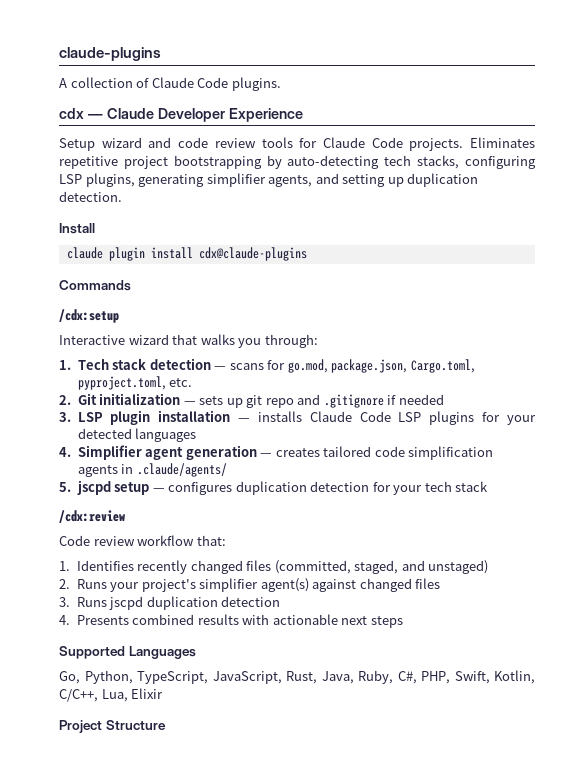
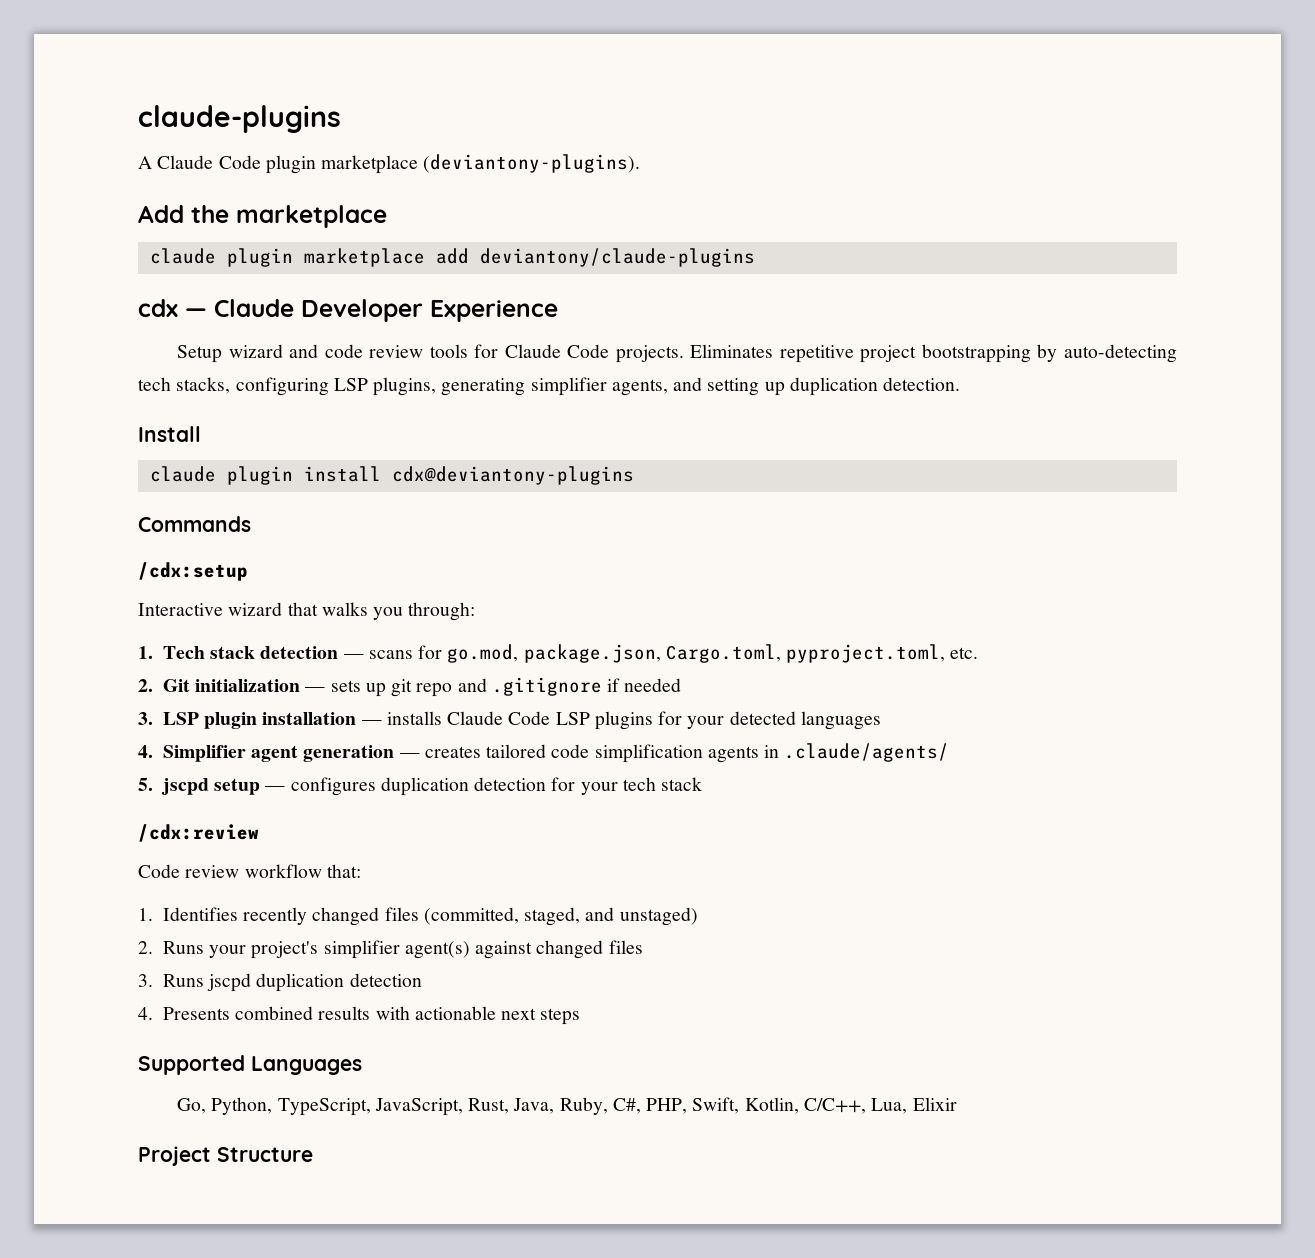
[70,77,281,91] collection of Claude Code plugins. -> [157,154,641,174] [138,205,387,228] [149,248,755,267] Claude Code plugin marketplace (deviantony-plugins). // Add the marketplace // claude plugin marketplace add deviantony/claude-plugins
[198,247,307,261] cdx@claude-plugins -> [391,466,634,485] cdx@deviantony-plugins

